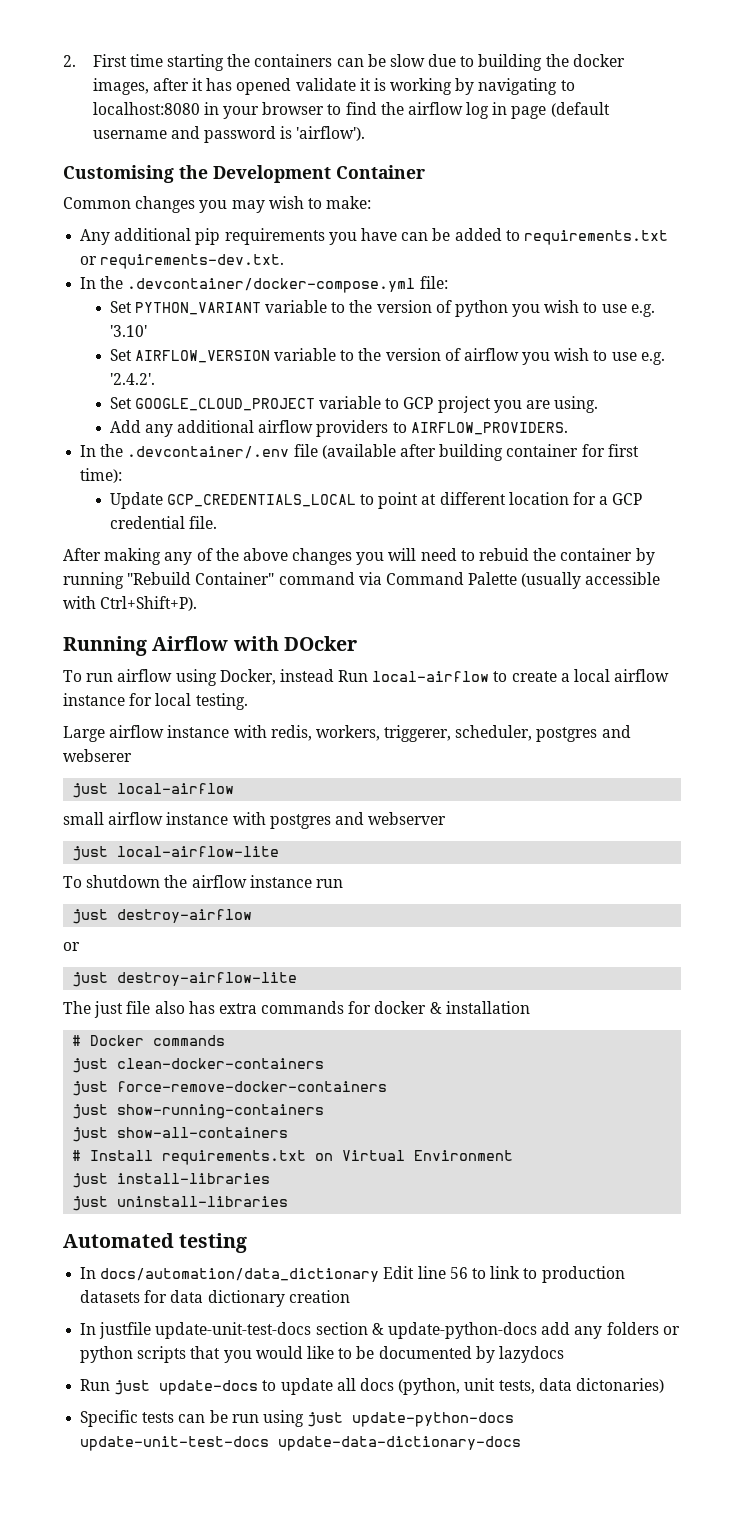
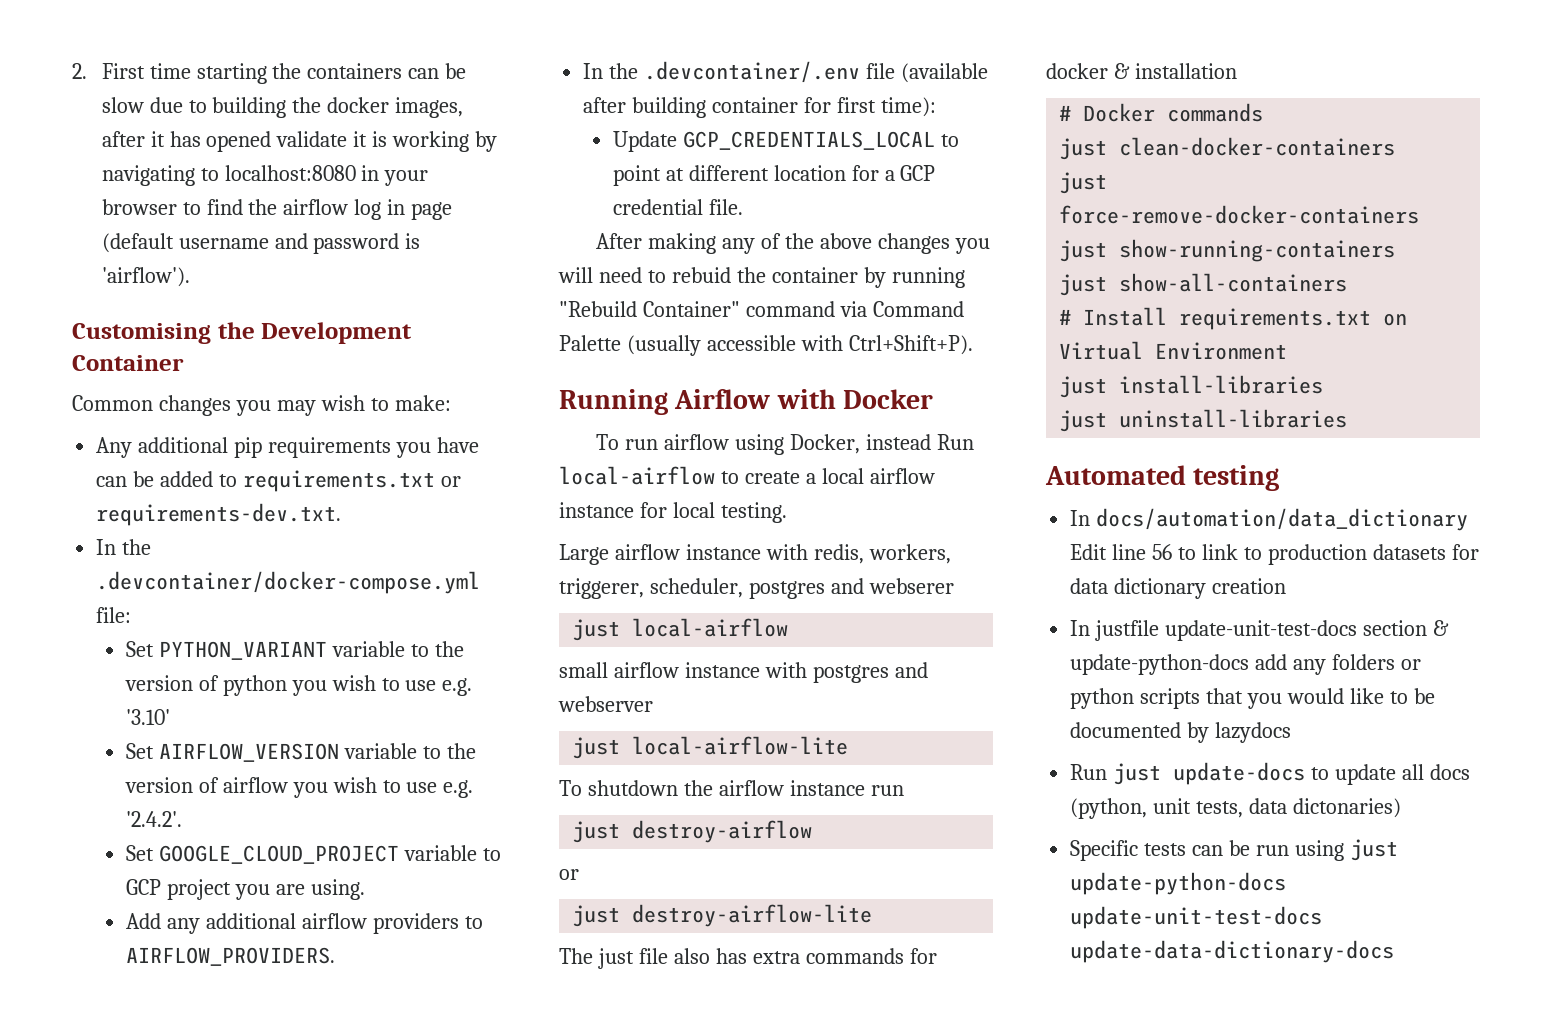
[283,636,357,651] DOcker -> [843,389,934,409] Docker

